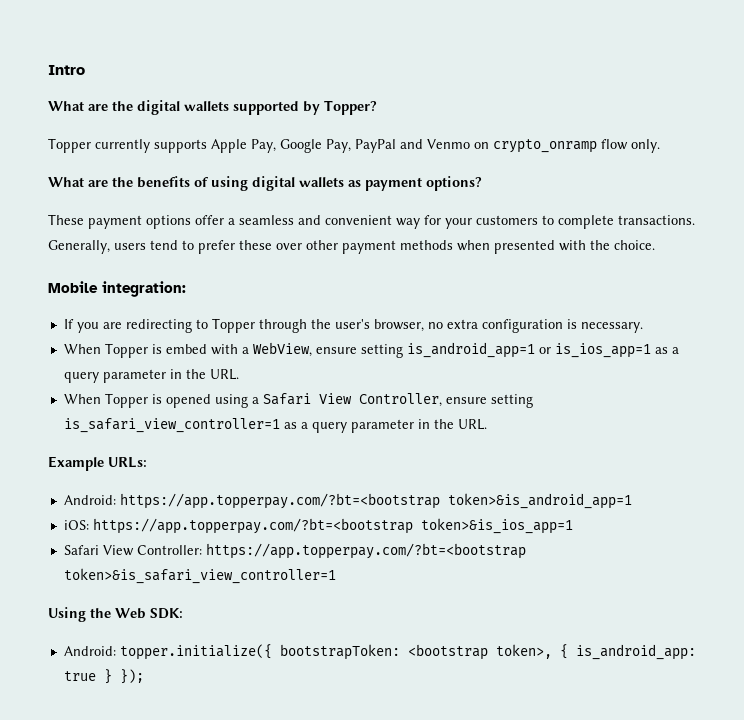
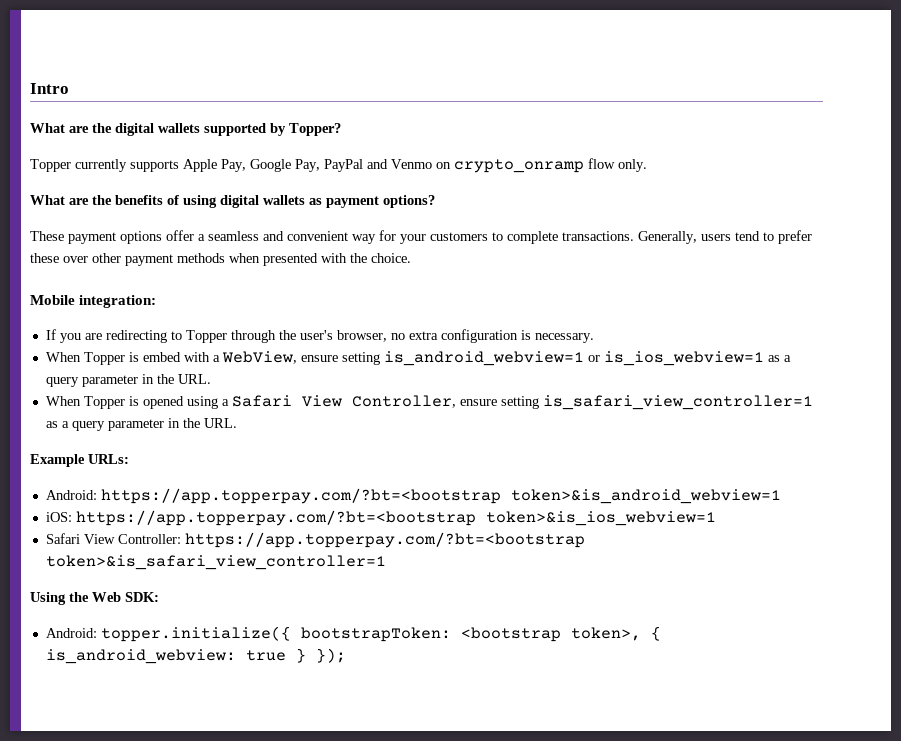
[406,342,651,358] is_android_app=1 or is_ios_app=1 -> [383,351,764,366] is_android_webview=1 or is_ios_webview=1
[447,493,632,509] token>&is_android_app=1 -> [510,489,781,504] token>&is_android_webview=1
[420,518,573,534] token>&is_ios_app=1 -> [485,511,716,526] token>&is_ios_webview=1
[575,644,696,660] is_android_app: -> [45,649,236,664] is_android_webview:

